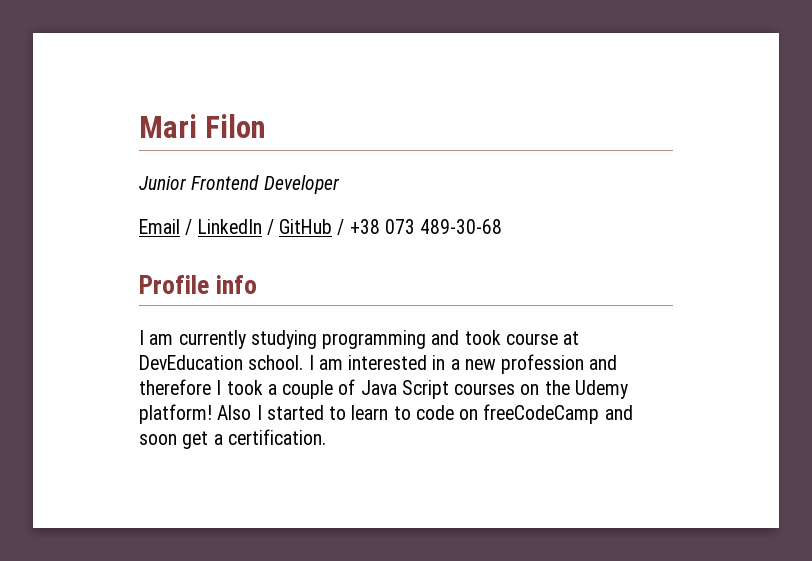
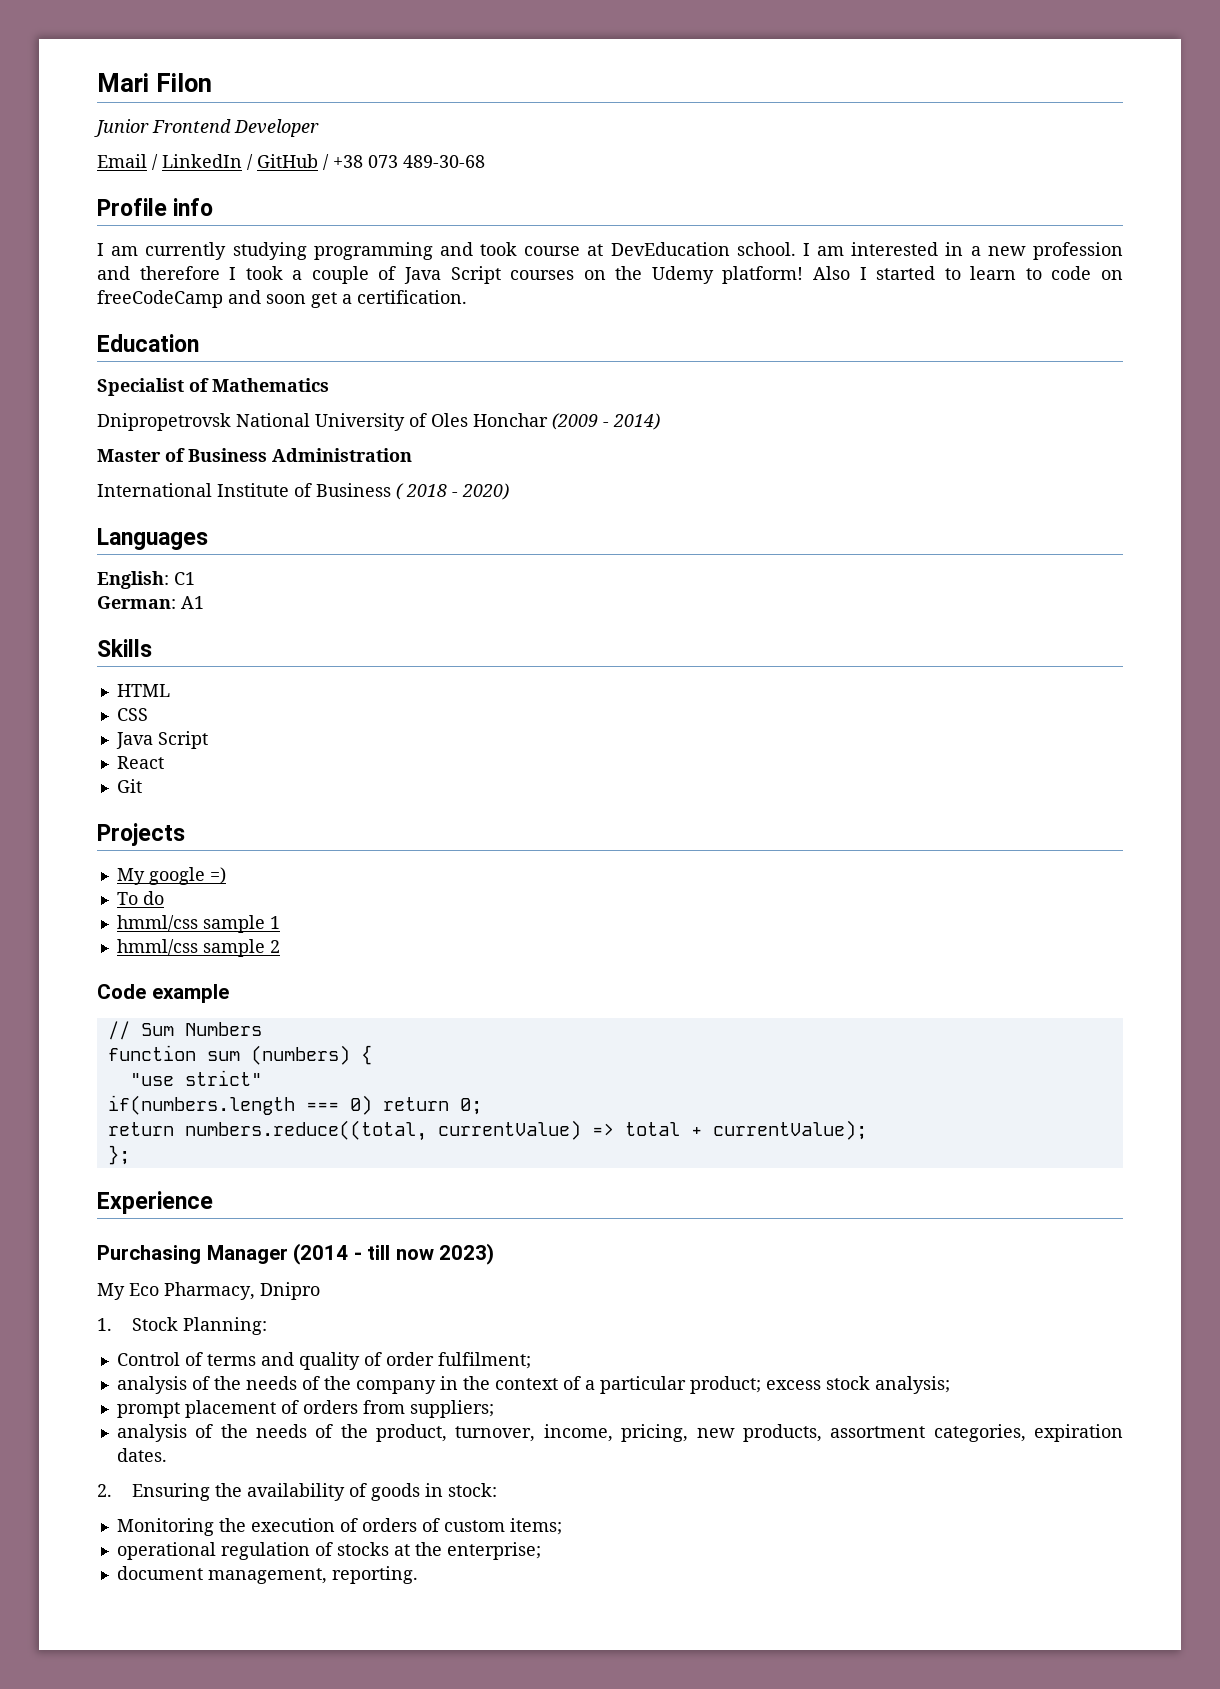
(326, 437) none -> [97,334,199,352] [97,378,329,396] [97,413,660,431] [97,448,412,462] [97,483,509,500] [97,528,208,550] [97,571,195,589] [97,596,204,609] [97,639,152,657] [116,684,170,697] [116,708,148,721] [115,731,208,749] [116,756,164,769] [116,779,142,793] [97,823,185,846] [116,867,226,885] [116,891,164,905] [116,915,280,933] [116,939,280,957] [97,984,229,1003] [107,1021,262,1040] [107,1045,372,1065] [129,1070,262,1086] [107,1095,482,1115] [107,1120,867,1141] [107,1145,130,1165] [97,1191,213,1214] [97,1243,495,1265] [97,1282,320,1300] [97,1317,267,1335] [116,1352,531,1370] [116,1376,950,1394] [116,1400,494,1418] [116,1424,1124,1442] [116,1448,167,1462] [97,1483,497,1501] [116,1518,562,1536] [116,1542,541,1560] [116,1566,418,1584] // Education // Specialist of Mathematics // Dnipropetrovsk National University of Oles Honchar (2009 - 2014) // Master of Business Administration // International Institute of Business ( 2018 - 2020) // Languages // English: C1 // German: A1 // Skills // HTML // CSS // Java Script // React // Git // Projects // My google =) // To do // hmml/css sample 1 // hmml/css sample 2 // Code example // // Sum Numbers // function sum (numbers) { // "use strict" // if(numbers.length === 0) return 0; // return numbers.reduce((total, currentValue) => total + currentValue); // }; // Experience // Purchasing Manager (2014 - till now 2023) // My Eco Pharmacy, Dnipro // 1. Stock Planning: // Control of terms and quality of order fulfilment; // analysis of the needs of the company in the context of a particular product; excess stock analysis; // prompt placement of orders from suppliers; // analysis of the needs of the product, turnover, income, pricing, new products, assortment categories, expiration dates. // 2. Ensuring the availability of goods in stock: // Monitoring the execution of orders of custom items; // operational regulation of stocks at the enterprise; // document management, reporting.

